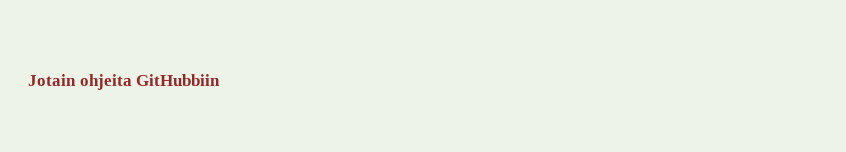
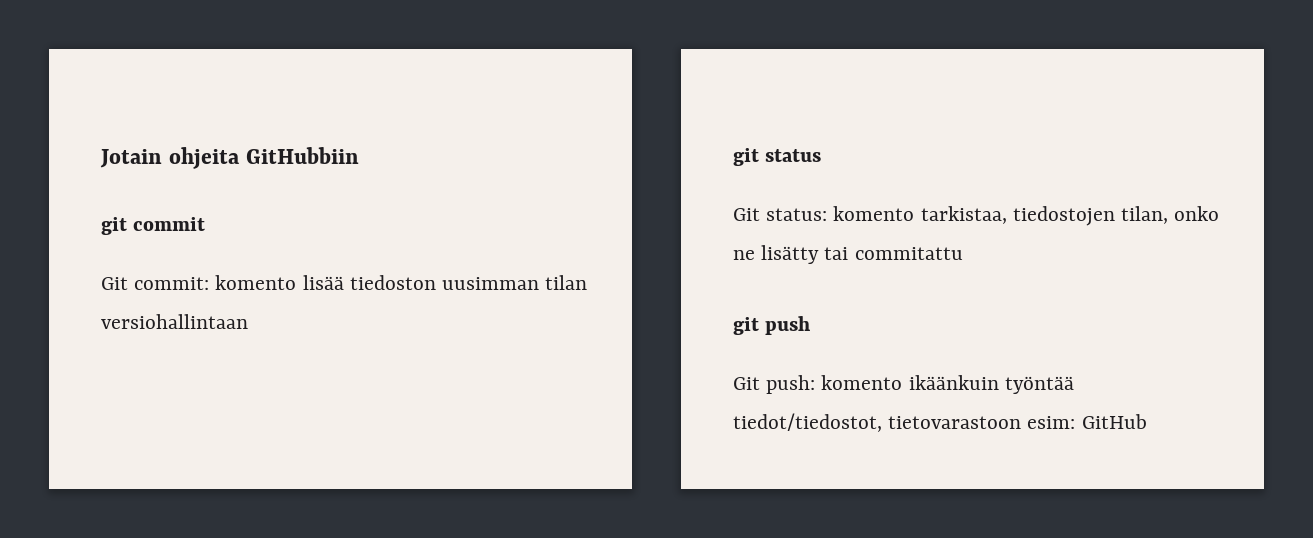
(221, 80) none -> [101,217,206,235] [101,275,588,290] [101,314,248,329] [733,148,822,166] [733,206,1220,226] [733,245,963,264] [733,316,811,335] [733,375,1074,394] [733,413,1147,432] // git commit // Git commit: komento lisää tiedoston uusimman tilan versiohallintaan // git status // Git status: komento tarkistaa, tiedostojen tilan, onko ne lisätty tai commitattu // git push // Git push: komento ikäänkuin työntää tiedot/tiedostot, tietovarastoon esim: GitHub

